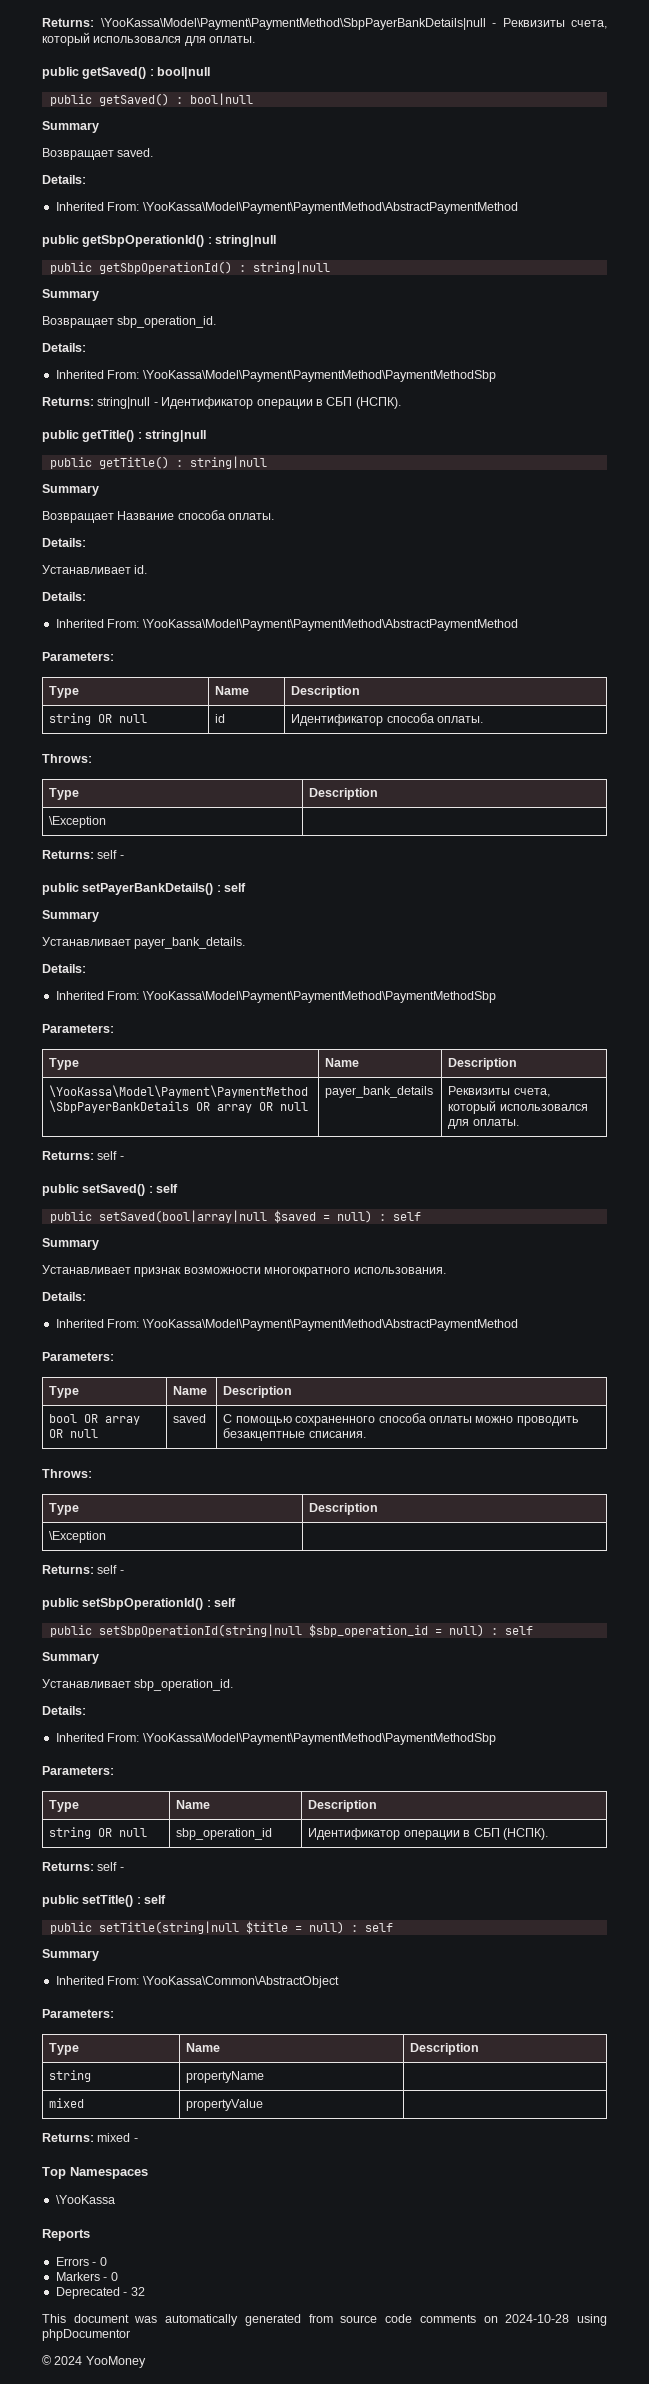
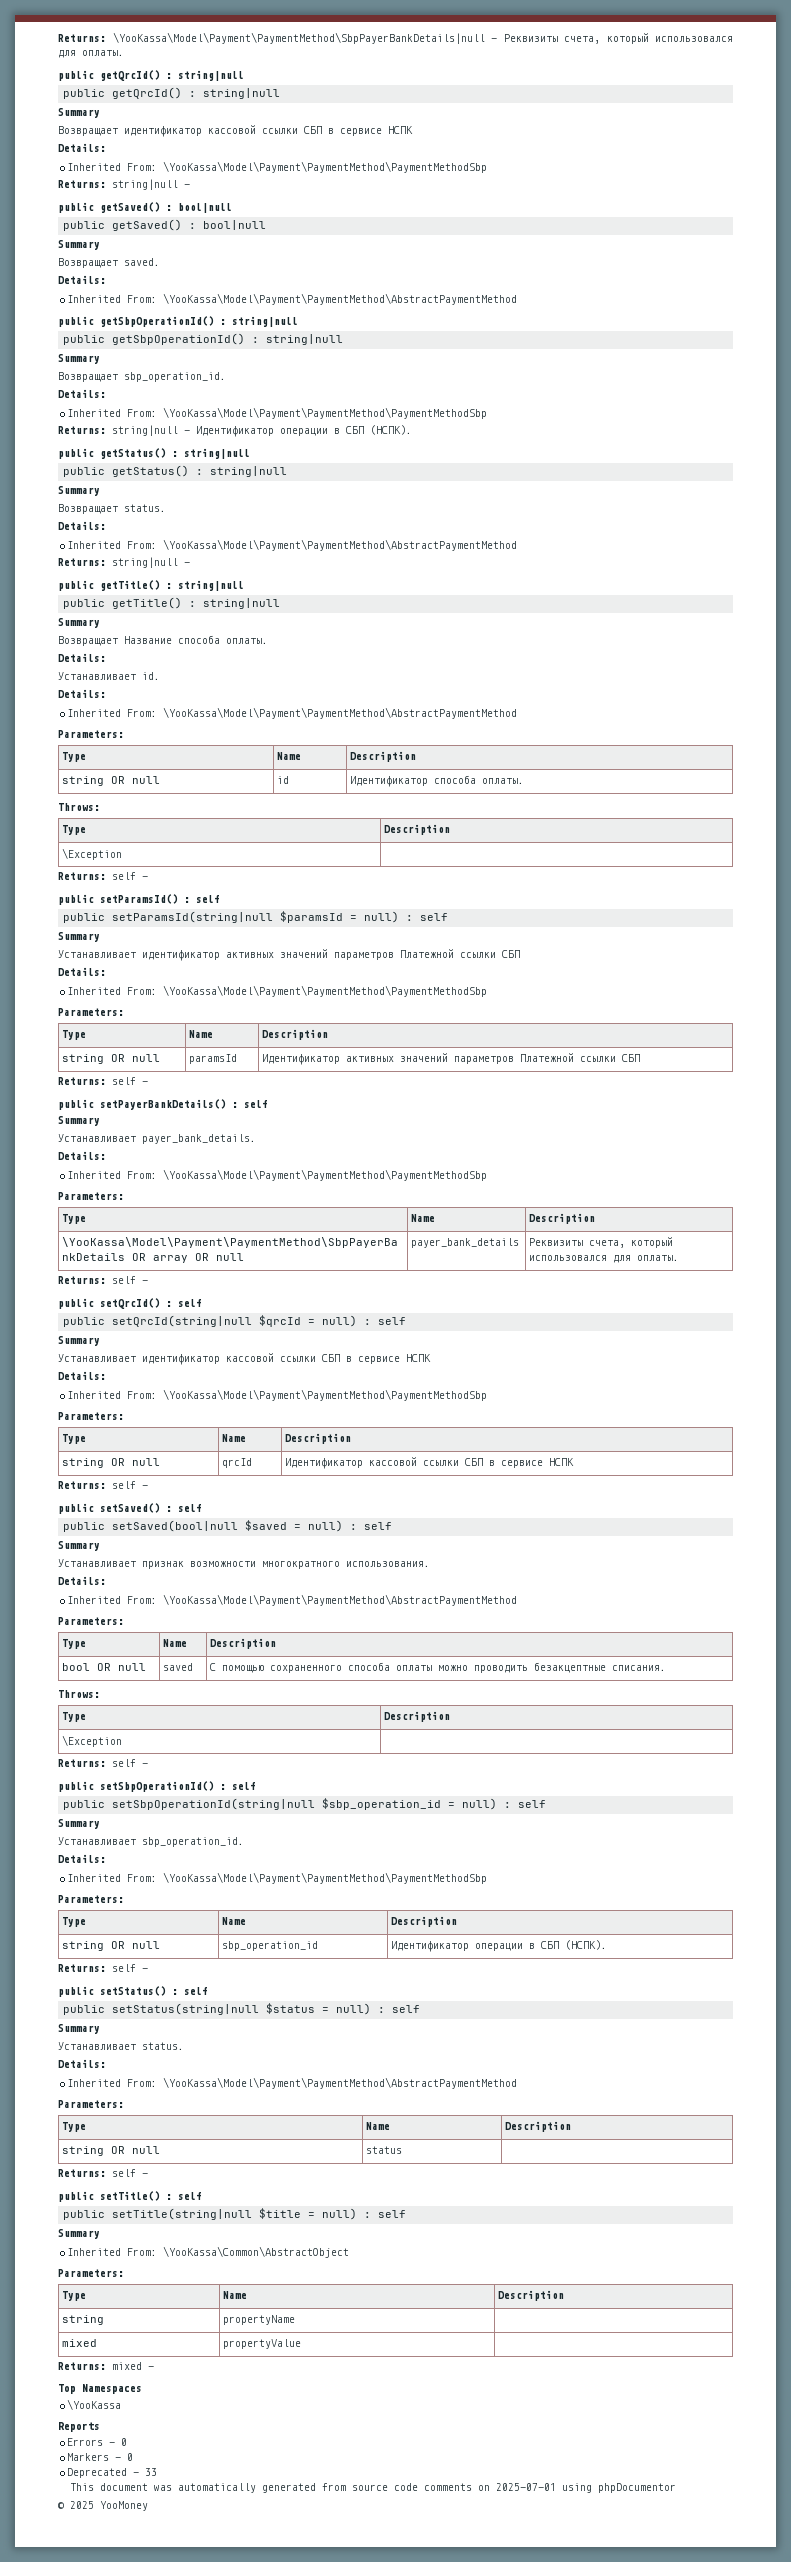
(256, 39) none -> [58,70,244,81] [63,87,281,99] [58,108,100,118] [58,125,413,137] [58,143,106,152] [67,161,488,173] [58,179,190,190] // public getQrcId() : string|null // public getQrcId() : string|null // Summary // Возвращает идентификатор кассовой ссылки СБП в сервисе НСПК // Details: // Inherited From: \YooKassa\Model\Payment\PaymentMethod\PaymentMethodSbp // Returns: string|null -
(401, 403) none -> [58,448,250,459] [63,465,288,477] [58,486,100,496] [58,504,166,514] [58,521,106,530] [67,539,518,551] [58,557,190,568] // public getStatus() : string|null // public getStatus() : string|null // Summary // Возвращает status. // Details: // Inherited From: \YooKassa\Model\Payment\PaymentMethod\AbstractPaymentMethod // Returns: string|null -
(124, 857) none -> [58,894,220,905] [63,911,449,923] [58,932,100,942] [58,949,520,961] [58,967,106,976] [67,985,488,997] [58,1008,124,1016] [62,1030,87,1040] [189,1030,214,1038] [262,1029,329,1040] [62,1054,161,1064] [189,1054,238,1064] [262,1053,641,1065] [58,1077,148,1085] // public setParamsId() : self // public setParamsId(string|null $paramsId = null) : self // Summary // Устанавливает идентификатор активных значений параметров Платежной ссылки СБП // Details: // Inherited From: \YooKassa\Model\Payment\PaymentMethod\PaymentMethodSbp // Parameters: // Type | Name | Description // string OR null | paramsId | Идентификатор активных значений параметров Платежной ссылки СБП // Returns: self -
(124, 1158) none -> [58,1298,202,1309] [63,1315,407,1327] [58,1336,100,1346] [58,1353,431,1365] [58,1371,106,1380] [67,1389,488,1401] [58,1412,124,1420] [62,1434,87,1444] [222,1434,247,1442] [285,1433,352,1444] [62,1458,161,1468] [222,1458,253,1468] [285,1457,575,1469] [58,1481,148,1489] // public setQrcId() : self // public setQrcId(string|null $qrcId = null) : self // Summary // Устанавливает идентификатор кассовой ссылки СБП в сервисе НСПК // Details: // Inherited From: \YooKassa\Model\Payment\PaymentMethod\PaymentMethodSbp // Parameters: // Type | Name | Description // string OR null | qrcId | Идентификатор кассовой ссылки СБП в сервисе НСПК // Returns: self -
[98,1210,267,1223] setSaved(bool|array|null -> [112,1520,239,1532] setSaved(bool|null
[105,1416,141,1425] [49,1429,64,1438] array OR -> (112, 1667) none
(124, 1869) none -> [58,1986,208,1997] [63,2003,421,2015] [58,2024,100,2034] [58,2042,184,2050] [58,2059,106,2068] [67,2077,518,2089] [58,2100,124,2108] [62,2122,87,2132] [366,2122,391,2130] [505,2121,572,2132] [62,2146,161,2156] [366,2146,403,2154] [58,2169,148,2177] // public setStatus() : self // public setStatus(string|null $status = null) : self // Summary // Устанавливает status. // Details: // Inherited From: \YooKassa\Model\Payment\PaymentMethod\AbstractPaymentMethod // Parameters: // Type | Name | Description // string OR null | status | // Returns: self -
[130,2287,145,2296] 32 -> [145,2468,158,2476] 33
[505,2314,570,2323] 2024-10-28 -> [496,2483,557,2491] 2025-07-01
[54,2356,83,2365] 2024 -> [70,2501,94,2509] 2025

